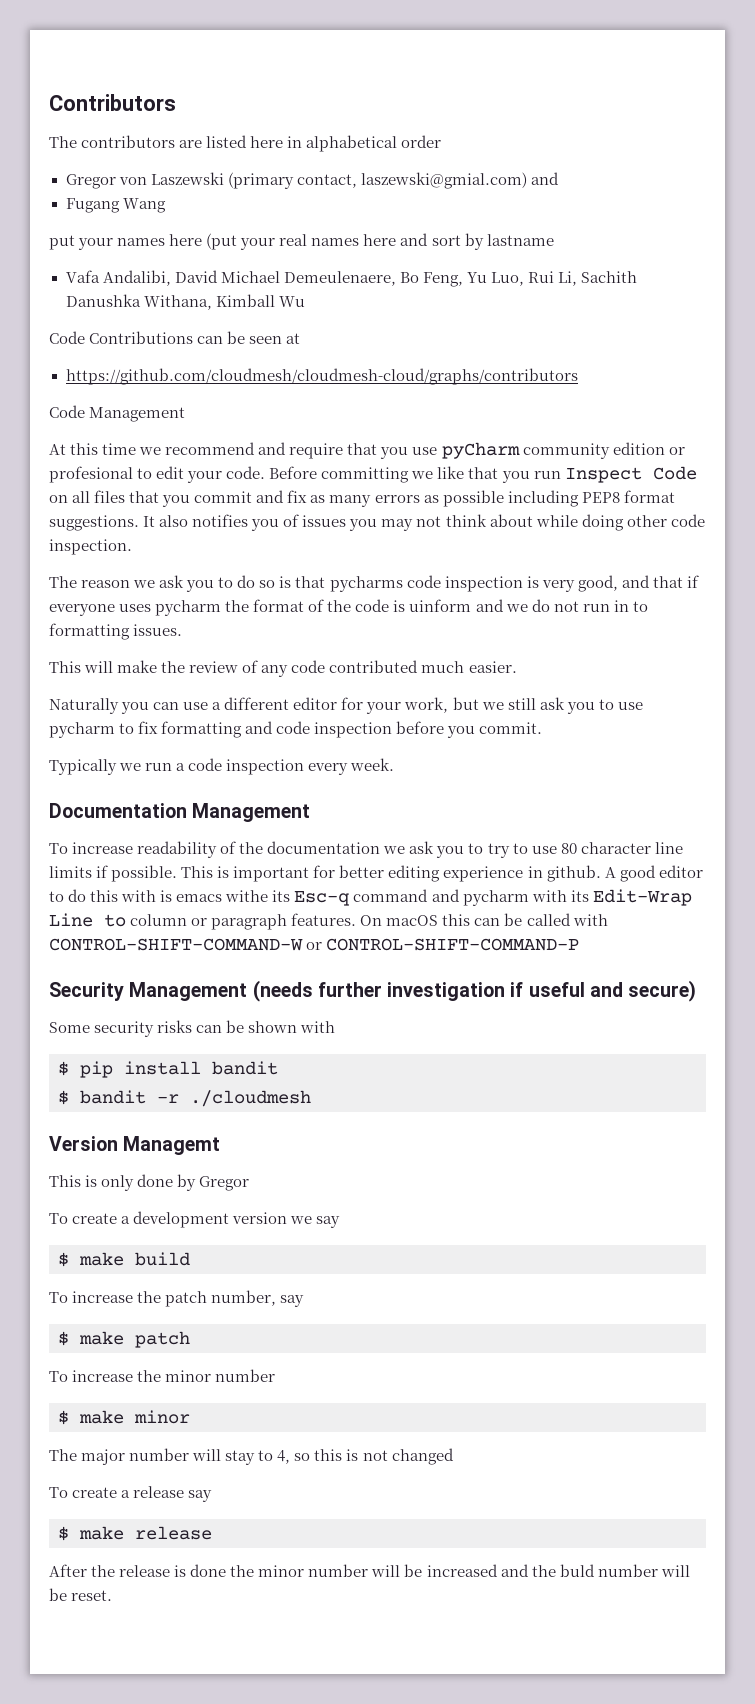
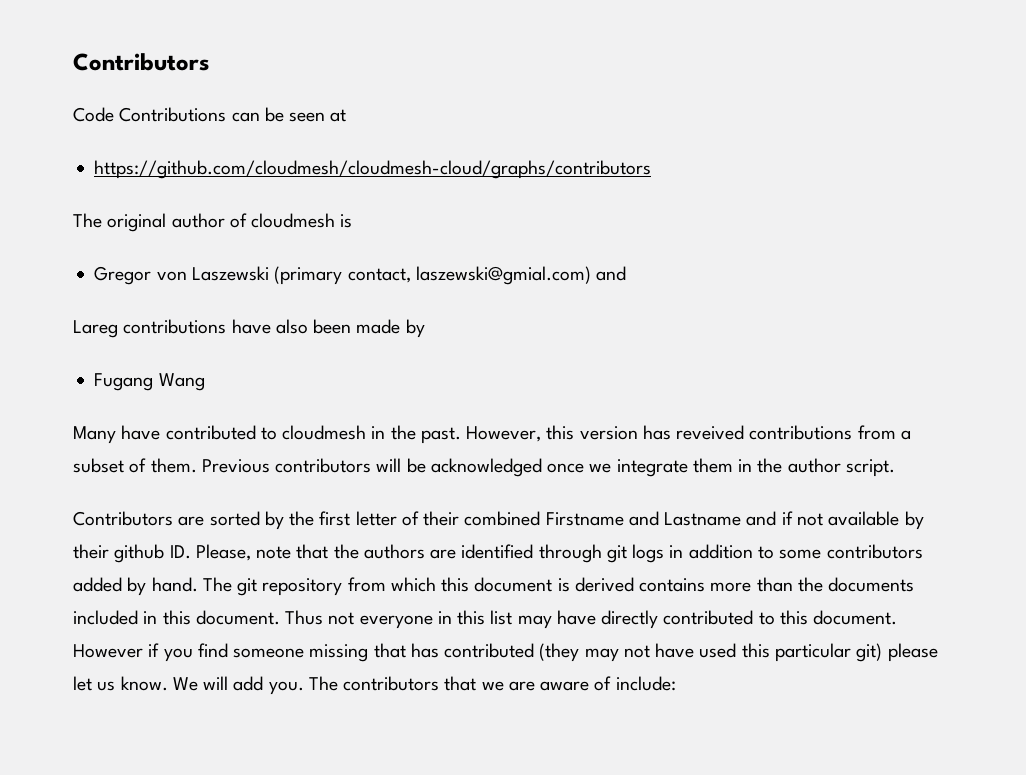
[49,94,176,111] [49,135,442,152] [65,172,559,189] [65,198,166,213] [49,233,554,250] [65,270,638,287] [65,294,305,310] Contributors // The contributors are listed here in alphabetical order // Gregor von Laszewski (primary contact, laszewski@gmial.com) and // Fugang Wang // put your names here (put your real names here and sort by lastname // Vafa Andalibi, David Michael Demeulenaere, Bo Feng, Yu Luo, Rui Li, Sachith Danushka Withana, Kimball Wu -> [73,53,210,71] Contributors
[49,405,186,422] [49,442,685,459] [49,466,697,483] [49,490,675,507] [49,514,705,531] [49,539,132,555] [49,575,699,592] [49,599,648,616] [49,623,183,640] [49,660,517,677] [49,697,643,714] [49,721,543,738] [49,758,395,775] [49,803,311,822] [49,841,683,858] [49,865,703,882] [49,889,692,906] [49,913,608,930] [49,938,580,951] [49,980,697,1002] [49,1020,336,1037] [58,1061,278,1078] [58,1090,311,1107] [49,1136,221,1155] [49,1174,250,1191] [49,1211,341,1228] [58,1252,190,1267] [49,1290,305,1307] [58,1331,190,1348] [49,1369,276,1382] [58,1410,190,1425] [49,1448,454,1465] [49,1486,213,1502] [58,1526,212,1541] [49,1564,690,1577] [49,1588,113,1601] Code Management // At this time we recommend and require that you use pyCharm community edition or profesional to edit your code. Before committing we like that you run Inspect Code on all files that you commit and fix as many errors as possible including PEP8 format suggestions. It also notifies you of issues you may not think about while doing other code inspection. // The reason we ask you to do so is that pycharms code inspection is very good, and that if everyone uses pycharm the format of the code is uinform and we do not run in to formatting issues. // This will make the review of any code contributed much easier. // Naturally you can use a different editor for your work, but we still ask you to use pycharm to fix formatting and code inspection before you commit. // Typically we run a code inspection every week. // Documentation Management // To increase readability of the documentation we ask you to try to use 80 character line limits if possible. This is important for better editing experience in github. A good editor to do this with is emacs withe its Esc-q command and pycharm with its Edit-Wrap Line to column or paragraph features. On macOS this can be called with CONTROL-SHIFT-COMMAND-W or CONTROL-SHIFT-COMMAND-P // Security Management (needs further investigation if useful and secure) // Some security risks can be shown with // $ pip install bandit // $ bandit -r ./cloudmesh // Version Managemt // This is only done by Gregor // To create a development version we say // $ make build // To increase the patch number, say // $ make patch // To increase the minor number // $ make minor // The major number will stay to 4, so this is not changed // To create a release say // $ make release // After the release is done the minor number will be increased and the buld number will be reset. -> [73,213,353,232] [94,266,627,285] [73,319,425,338] [94,373,205,391] [73,425,911,444] [73,458,895,477] [73,511,924,530] [73,544,923,563] [73,577,915,596] [73,610,898,629] [73,643,938,662] [73,676,676,695] The original author of cloudmesh is // Gregor von Laszewski (primary contact, laszewski@gmial.com) and // Lareg contributions have also been made by // Fugang Wang // Many have contributed to cloudmesh in the past. However, this version has reveived contributions from a subset of them. Previous contributors will be acknowledged once we integrate them in the author script. // Contributors are sorted by the first letter of their combined Firstname and Lastname and if not available by their github ID. Please, note that the authors are identified through git logs in addition to some contributors added by hand. The git repository from which this document is derived contains more than the documents included in this document. Thus not everyone in this list may have directly contributed to this document. However if you find someone missing that has contributed (they may not have used this particular git) please let us know. We will add you. The contributors that we are aware of include:

